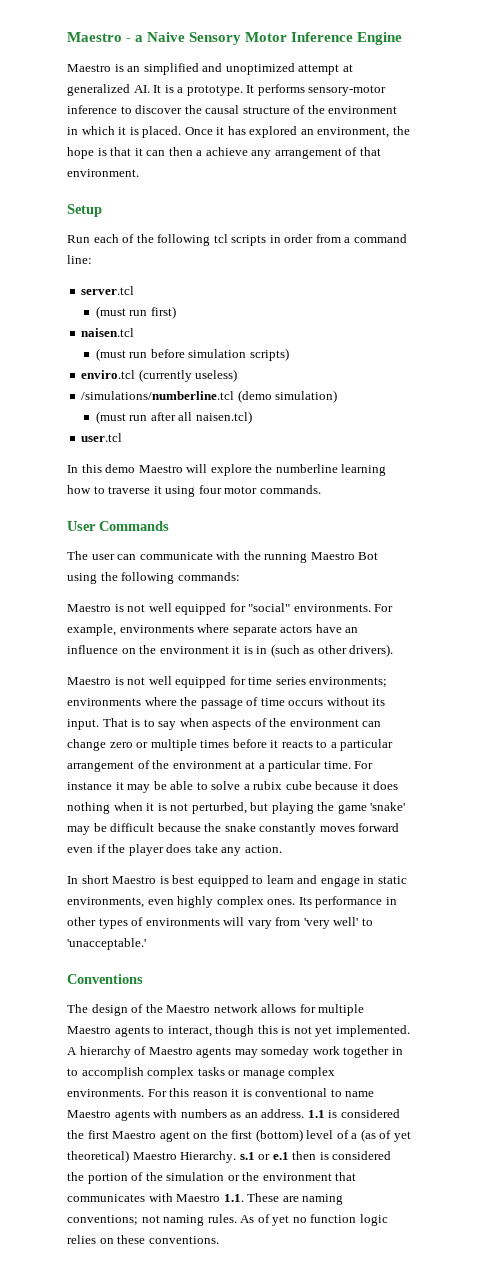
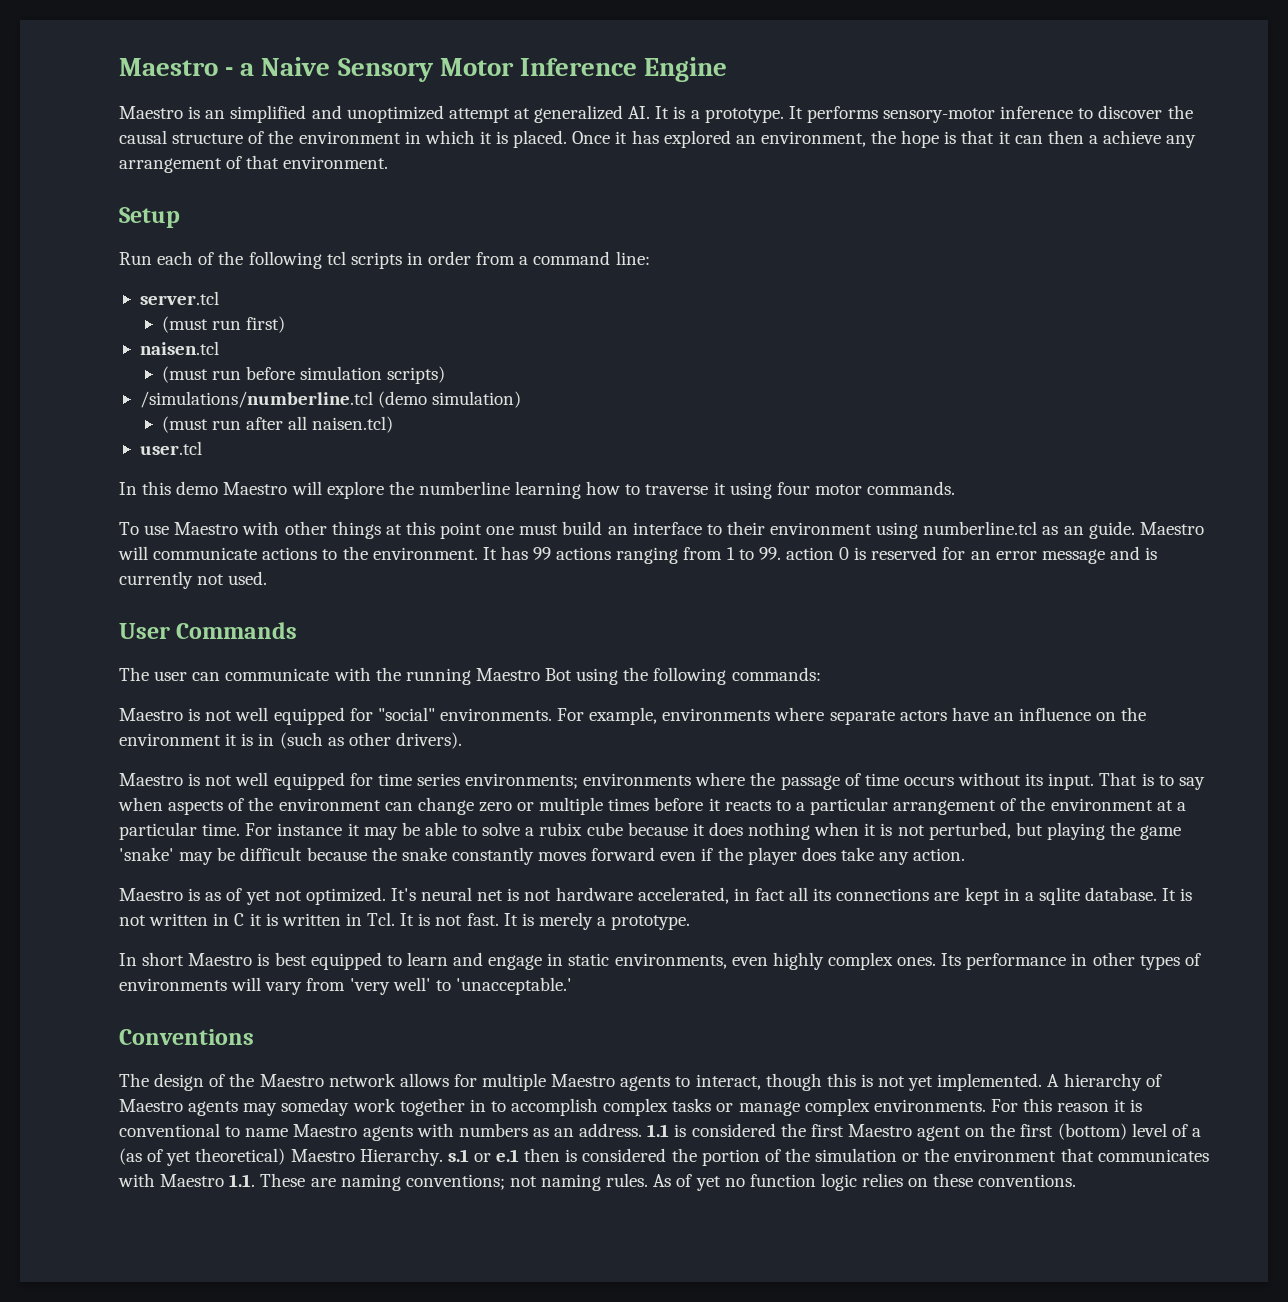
[81,369,238,382] // enviro.tcl (currently useless) -> (446, 375) none
(321, 489) none -> [119,521,1204,539] [118,546,1158,564] [119,571,268,589] // To use Maestro with other things at this point one must build an interface to their environment using numberline.tcl as an guide. Maestro will communicate actions to the environment. It has 99 actions ranging from 1 to 99. action 0 is reserved for an error message and is currently not used.
(282, 849) none -> [119,887,1193,905] [119,912,691,930] // Maestro is as of yet not optimized. It's neural net is not hardware accelerated, in fact all its connections are kept in a sqlite database. It is not written in C it is written in Tcl. It is not fast. It is merely a prototype.

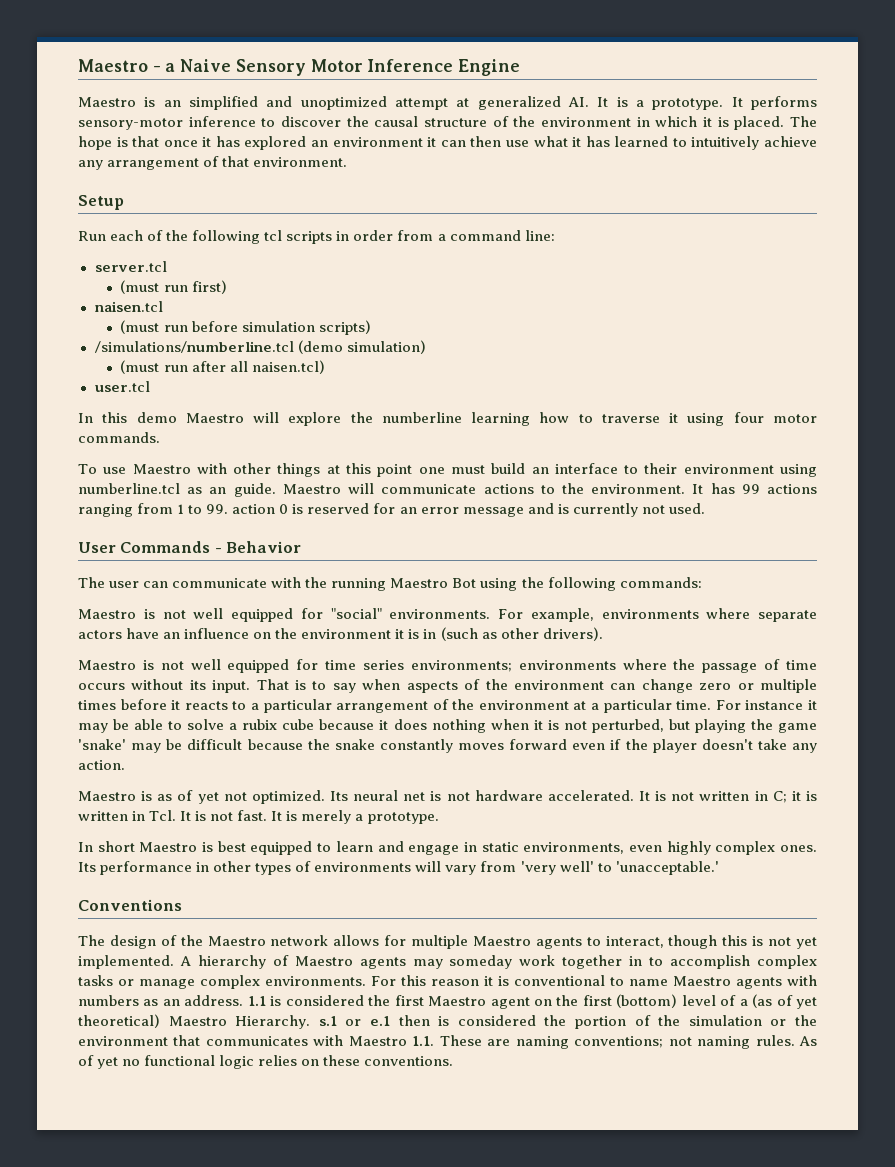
[572,130,1098,148] Once it has explored an environment, the hope is that it can then a -> [789,116,817,127] [78,136,760,150] The hope is that once it has explored an environment it can then use what it has learned to intuitively
(298, 630) none -> [214,541,302,553] - Behavior
[801,847,836,861] does -> [701,739,753,750] doesn't
[390,888,416,901] It's -> [330,791,348,801] Its
[637,887,1158,905] accelerated, in fact all its connections are kept in a sqlite database. -> [547,790,634,801] accelerated.
[234,913,245,926] C -> [772,791,787,803] C;
[749,1174,816,1187] function -> [144,1055,216,1066] functional

